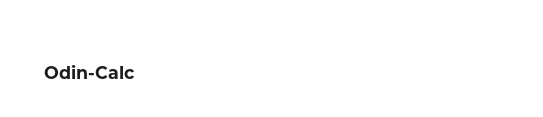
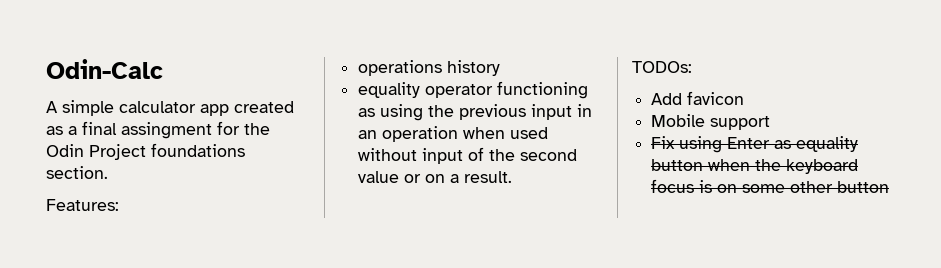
(135, 71) none -> [46,100,294,116] [46,121,270,139] [46,143,245,160] [46,166,108,179] [46,199,119,211] [358,60,501,76] [358,81,589,99] [358,104,593,121] [358,126,549,142] [358,147,578,164] [358,171,513,183] [632,61,692,73] [651,91,745,105] [651,114,771,130] [651,136,859,153] [651,159,859,174] [651,179,890,193] // A simple calculator app created as a final assingment for the Odin Project foundations section. // Features: // operations history // equality operator functioning as using the previous input in an operation when used without input of the second value or on a result. // TODOs: // Add favicon // Mobile support // Fix using Enter as equality button when the keyboard focus is on some other button

